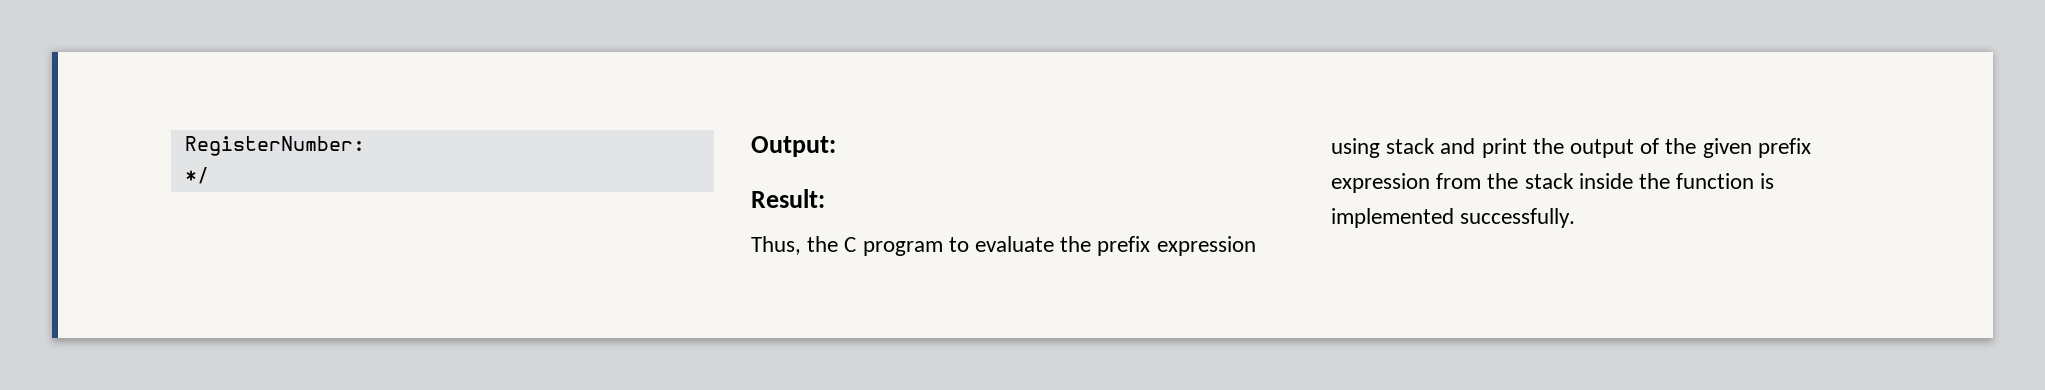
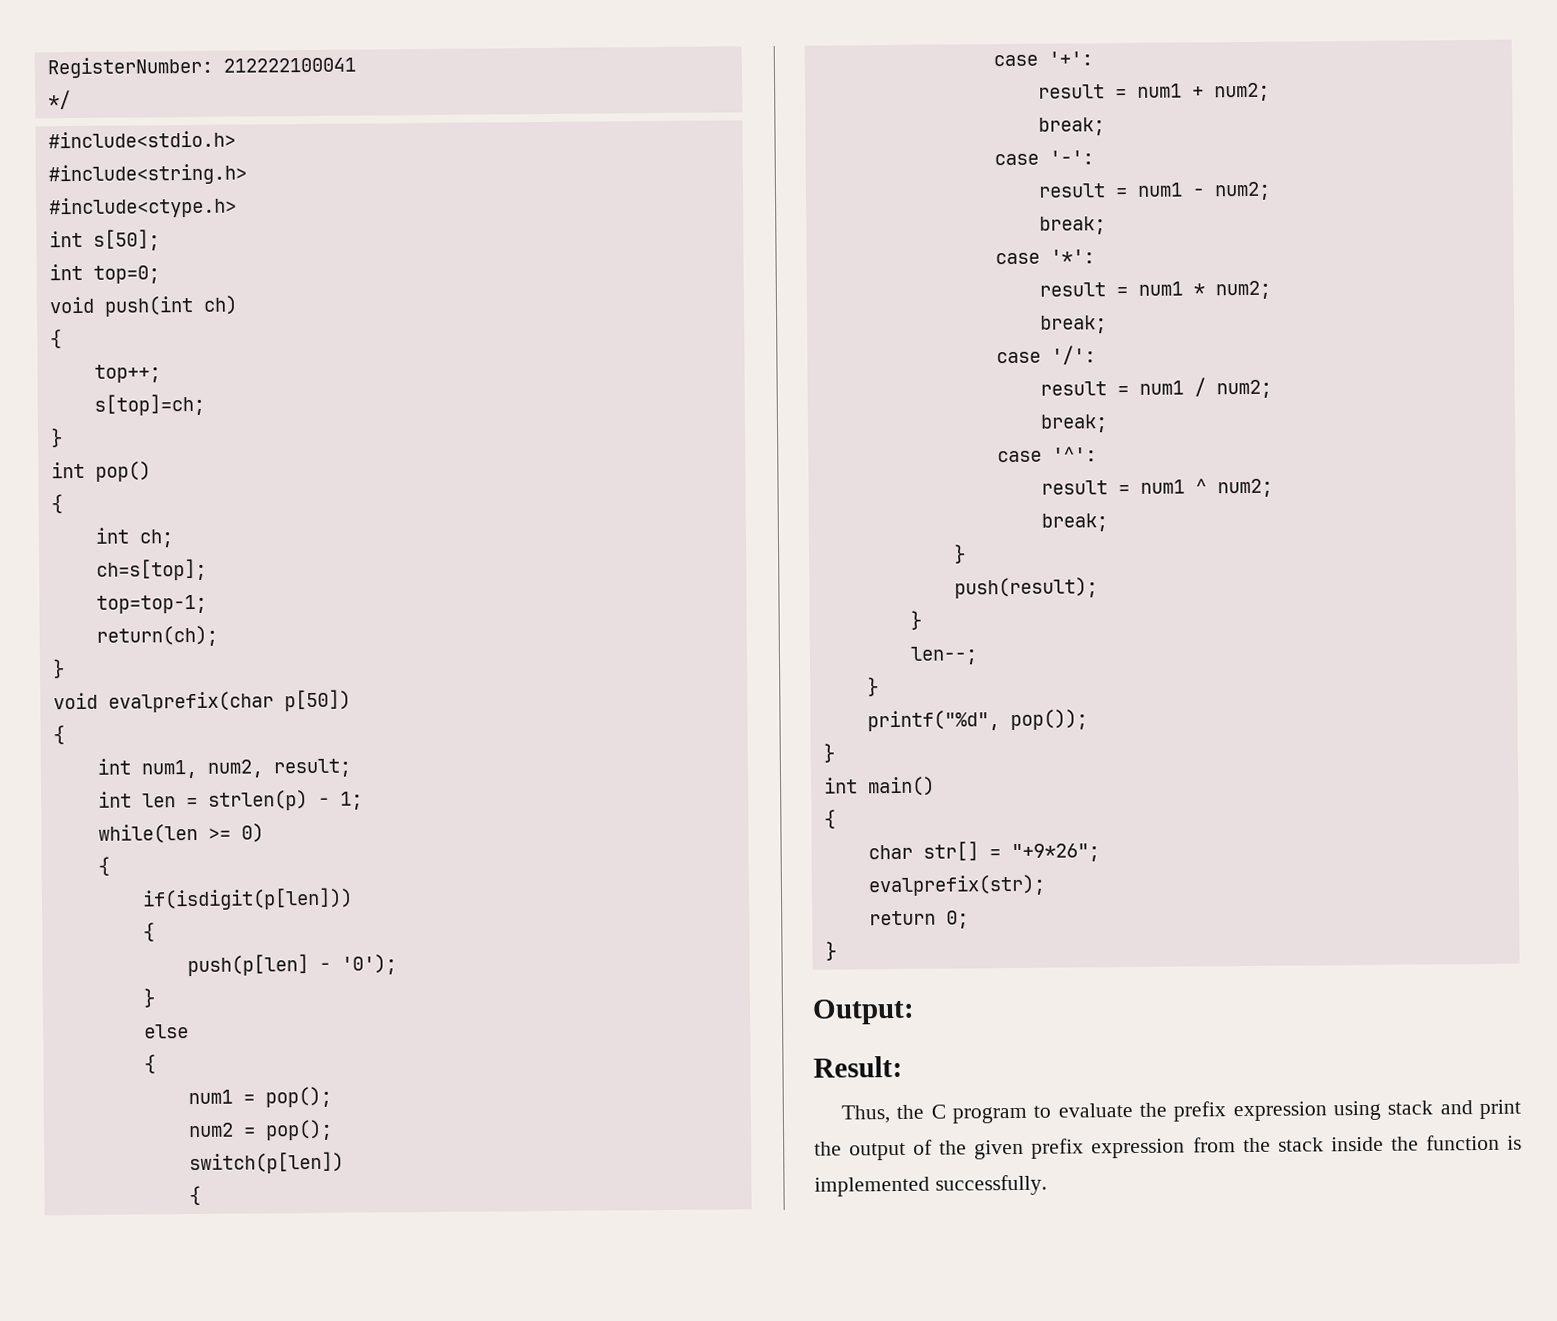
(365, 146) none -> [222,57,356,73] 212222100041
(209, 175) none -> [47,130,236,149] [47,163,247,186] [48,196,237,219] [48,229,160,251] [48,263,160,284] [48,295,238,317] [49,329,62,349] [93,364,161,383] [93,393,205,416] [49,428,63,448] [50,461,151,482] [50,494,63,514] [94,527,174,548] [95,558,207,581] [95,594,207,614] [95,625,218,647] [51,659,65,679] [52,689,351,713] [52,725,65,745] [96,758,351,779] [97,790,363,811] [97,823,264,844] [97,856,110,876] [141,887,353,911] [142,922,155,942] [186,954,397,977] [142,988,155,1008] [143,1024,189,1039] [143,1054,156,1074] [187,1086,332,1108] [187,1119,333,1141] [188,1151,344,1175] [188,1185,201,1206] [992,51,1093,67] [1037,82,1270,102] [1037,117,1105,136] [993,150,1094,166] [1037,181,1271,201] [1038,216,1106,235] [994,249,1095,265] [1038,280,1271,300] [1039,315,1107,334] [995,345,1096,365] [1039,377,1272,399] [1039,414,1108,433] [996,446,1097,463] [1040,478,1273,498] [1040,513,1108,532] [953,544,966,564] [953,577,1098,599] [909,610,922,630] [909,646,978,665] [866,677,879,697] [866,709,1088,732] [822,743,835,763] [823,776,935,797] [823,809,836,829] [867,841,1100,863] [867,874,1046,897] [868,910,969,929] [824,941,837,961] // #include<stdio.h> // #include<string.h> // #include<ctype.h> // int s[50]; // int top=0; // void push(int ch) // { // top++; // s[top]=ch; // } // int pop() // { // int ch; // ch=s[top]; // top=top-1; // return(ch); // } // void evalprefix(char p[50]) // { // int num1, num2, result; // int len = strlen(p) - 1; // while(len >= 0) // { // if(isdigit(p[len])) // { // push(p[len] - '0'); // } // else // { // num1 = pop(); // num2 = pop(); // switch(p[len]) // { // case '+': // result = num1 + num2; // break; // case '-': // result = num1 - num2; // break; // case '*': // result = num1 * num2; // break; // case '/': // result = num1 / num2; // break; // case '^': // result = num1 ^ num2; // break; // } // push(result); // } // len--; // } // printf("%d", pop()); // } // int main() // { // char str[] = "+9*26"; // evalprefix(str); // return 0; // }

